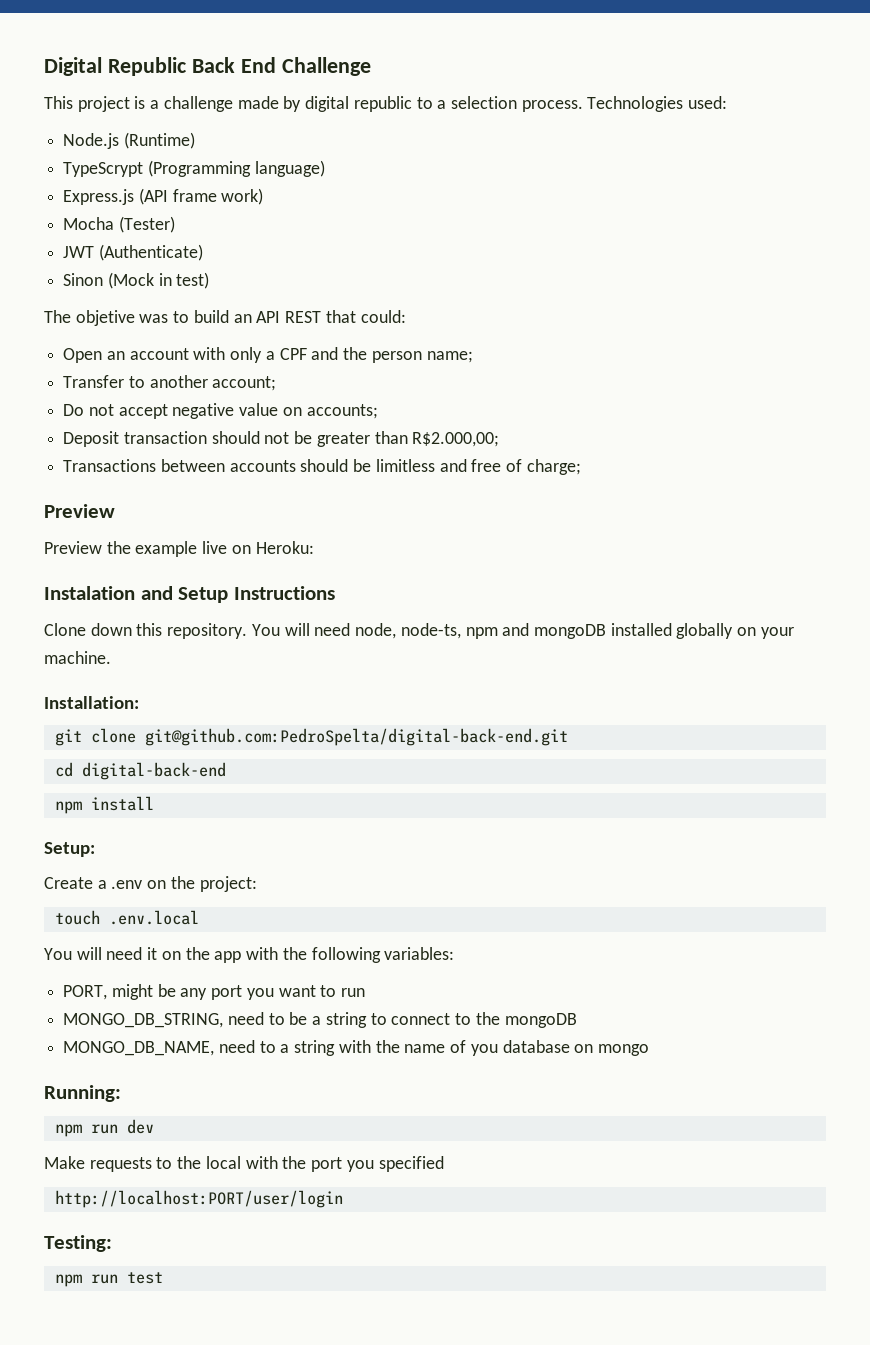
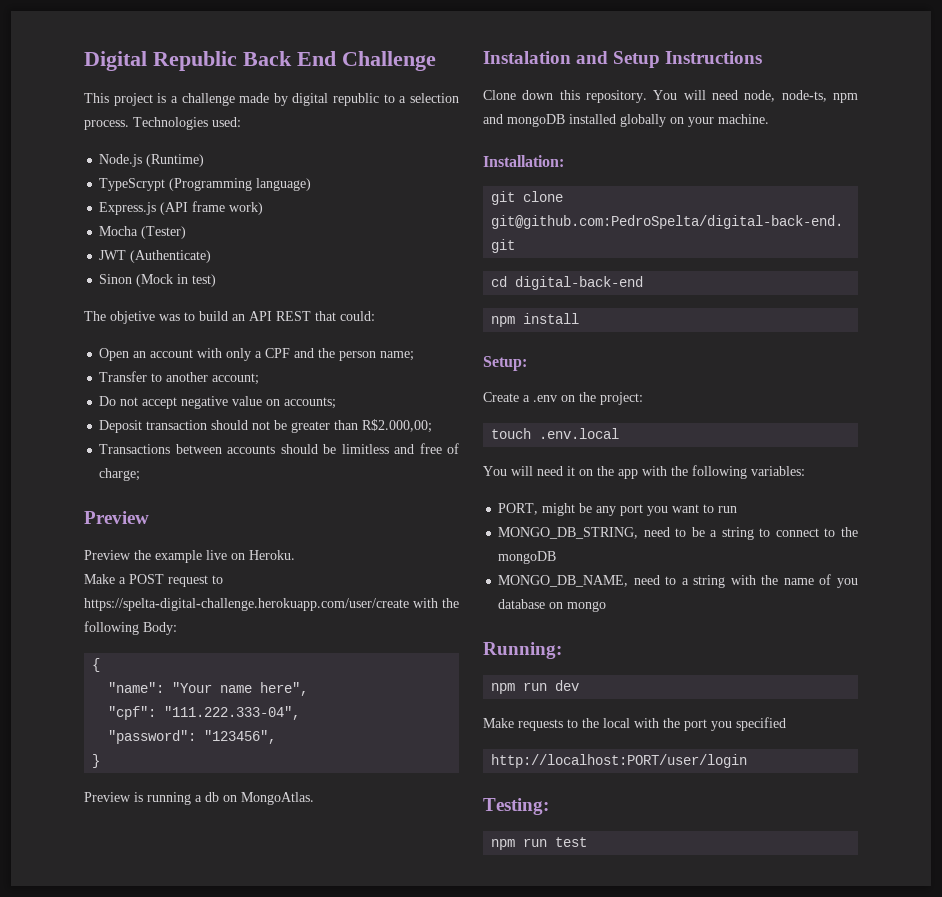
[255,541,314,554] Heroku: -> [249,550,295,560] [84,574,223,587] [84,598,459,611] [84,621,177,635] [92,658,101,672] [108,682,309,696] [108,706,301,720] [108,730,277,744] [92,754,101,768] [84,792,314,805] Heroku. // Make a POST request to https://spelta-digital-challenge.herokuapp.com/user/create with the following Body: // { // "name": "Your name here", // "cpf": "111.222.333-04", // "password": "123456", // } // Preview is running a db on MongoAtlas.

